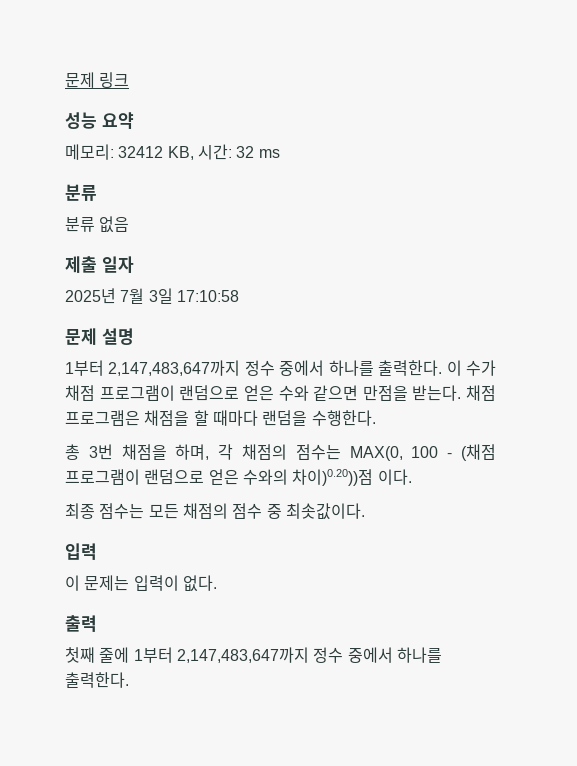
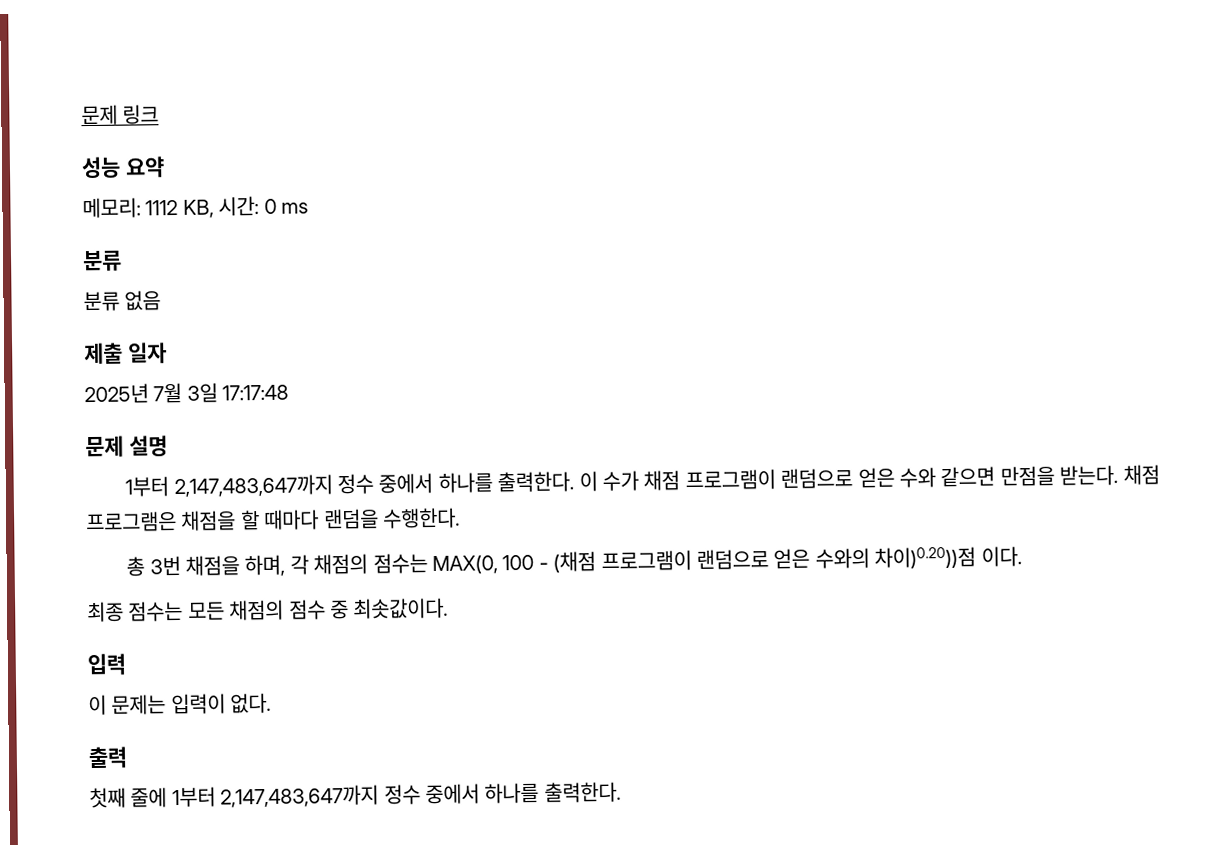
[118,146,164,158] 32412 -> [145,199,179,216] 1112
[236,146,255,158] 32 -> [263,198,277,214] 0
[176,290,239,302] 17:10:58 -> [222,384,290,401] 17:17:48

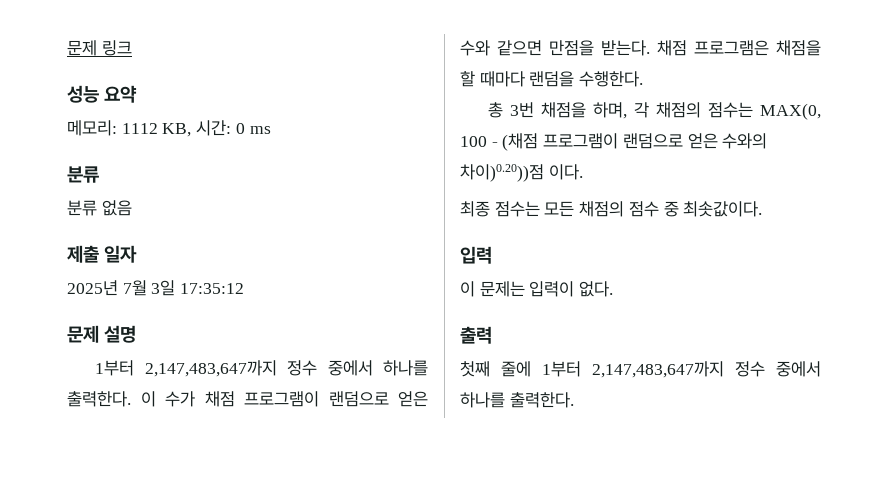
[222,384,290,401] 17:17:48 -> [180,283,245,294] 17:35:12

